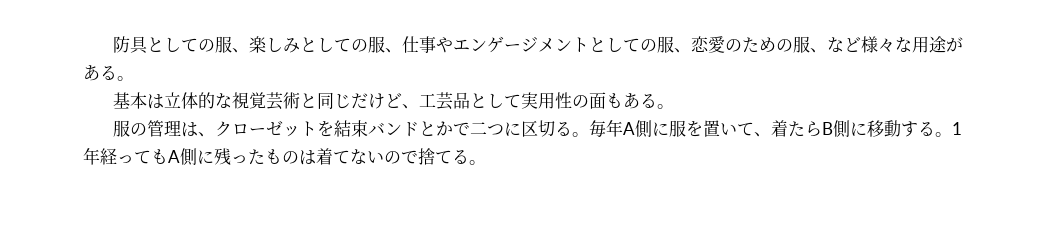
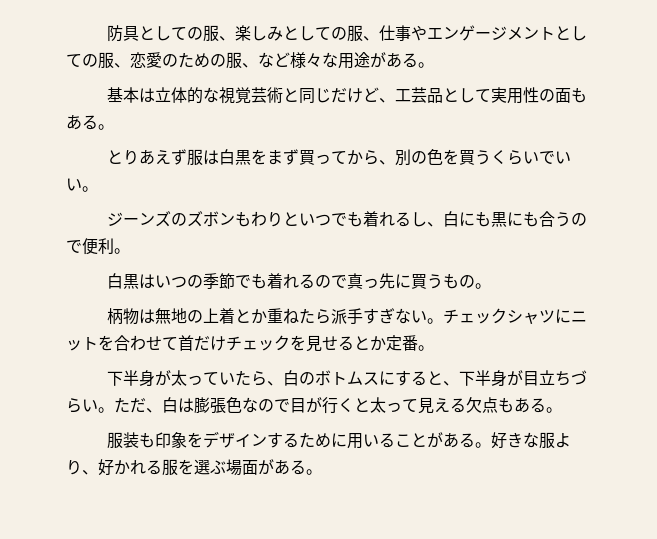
[113,119,963,138] [83,147,452,166] 服の管理は、クローゼットを結束バンドとかで二つに区切る。毎年A側に服を置いて、着たらB側に移動する。1年経ってもA側に残ったものは着てないので捨て -> [107,149,572,166] [66,178,98,192] [107,211,588,227] [66,238,130,255] [107,273,492,289] [107,308,588,325] [66,335,434,352] [107,370,588,387] [66,397,562,414] [107,431,572,449] [66,459,290,476] とりあえず服は白黒をまず買ってから、別の色を買うくらいでいい。 // ジーンズのズボンもわりといつでも着れるし、白にも黒にも合うので便利。 // 白黒はいつの季節でも着れるので真っ先に買うもの。 // 柄物は無地の上着とか重ねたら派手すぎない。チェックシャツにニットを合わせて首だけチェックを見せるとか定番。 // 下半身が太っていたら、白のボトムスにすると、下半身が目立ちづらい。ただ、白は膨張色なので目が行くと太って見える欠点もある。 // 服装も印象をデザインするために用いることがある。好きな服より、好かれる服を選ぶ場面があ

